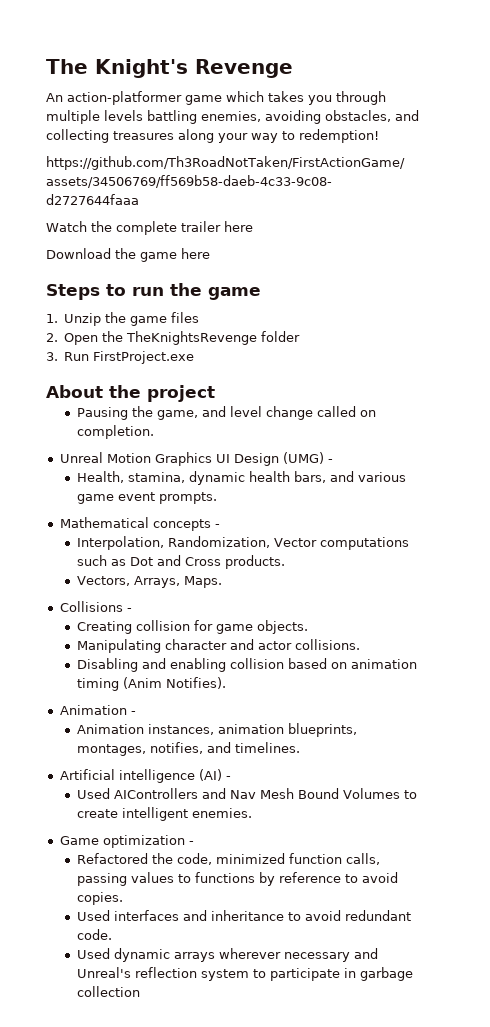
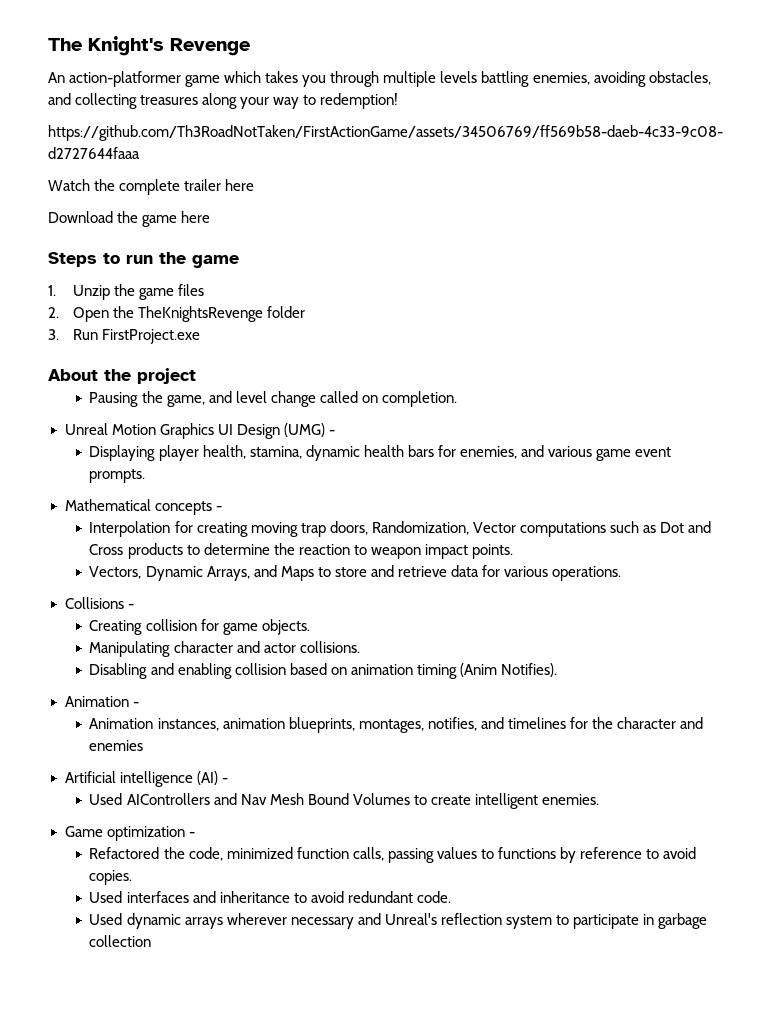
[76,471,326,485] Health, stamina, dynamic health bars, -> [89,445,517,461] Displaying player health, stamina, dynamic health bars for enemies,
[76,536,164,550] Interpolation, -> [89,521,368,537] Interpolation for creating moving trap doors,
[224,555,285,569] [76,576,222,588] products. // Vectors, Arrays, Maps. -> [127,543,513,559] [89,565,622,581] products to determine the reaction to weapon impact points. // Vectors, Dynamic Arrays, and Maps to store and retrieve data for various operations.
[234,742,300,753] timelines. -> [507,717,704,729] [89,740,144,751] timelines for the character and enemies

